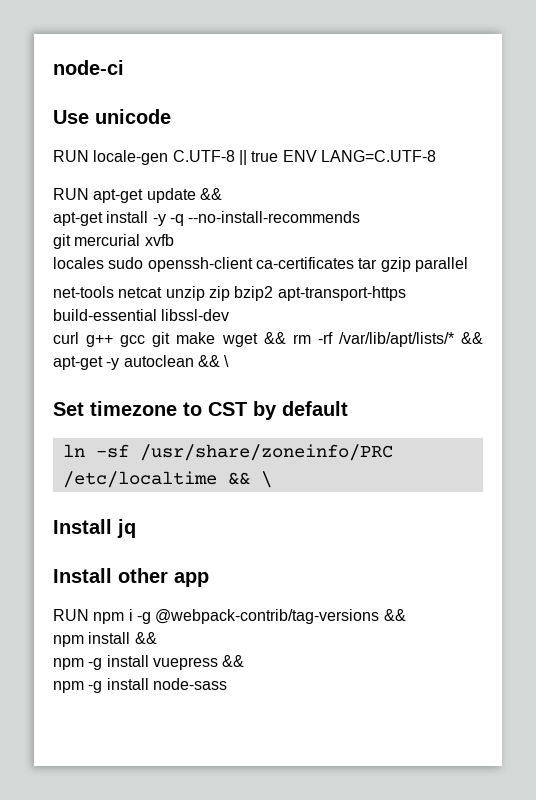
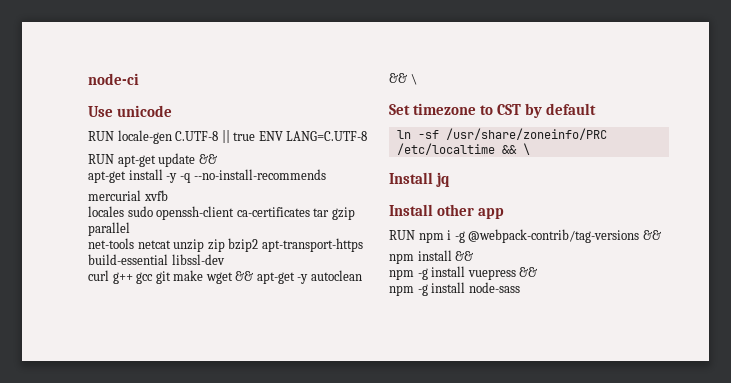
[53,234,71,249] git -> (327, 174) none
[292,332,484,347] rm -rf /var/lib/apt/lists/* && -> (254, 276) none

